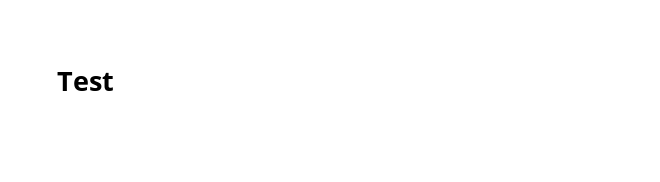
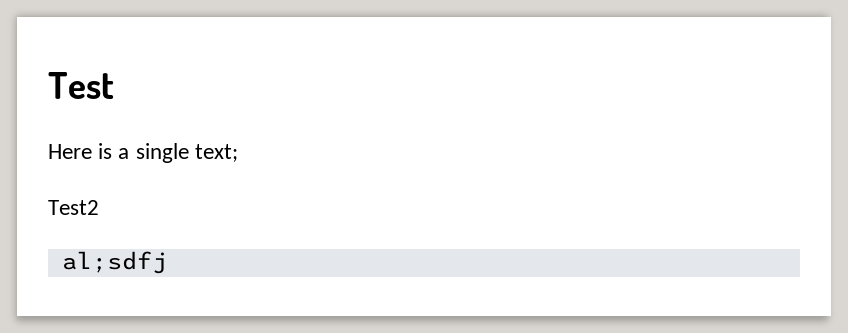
(114, 81) none -> [48,143,238,163] [48,200,99,215] [61,251,167,274] // Here is a single text; // Test2 // al;sdfj

